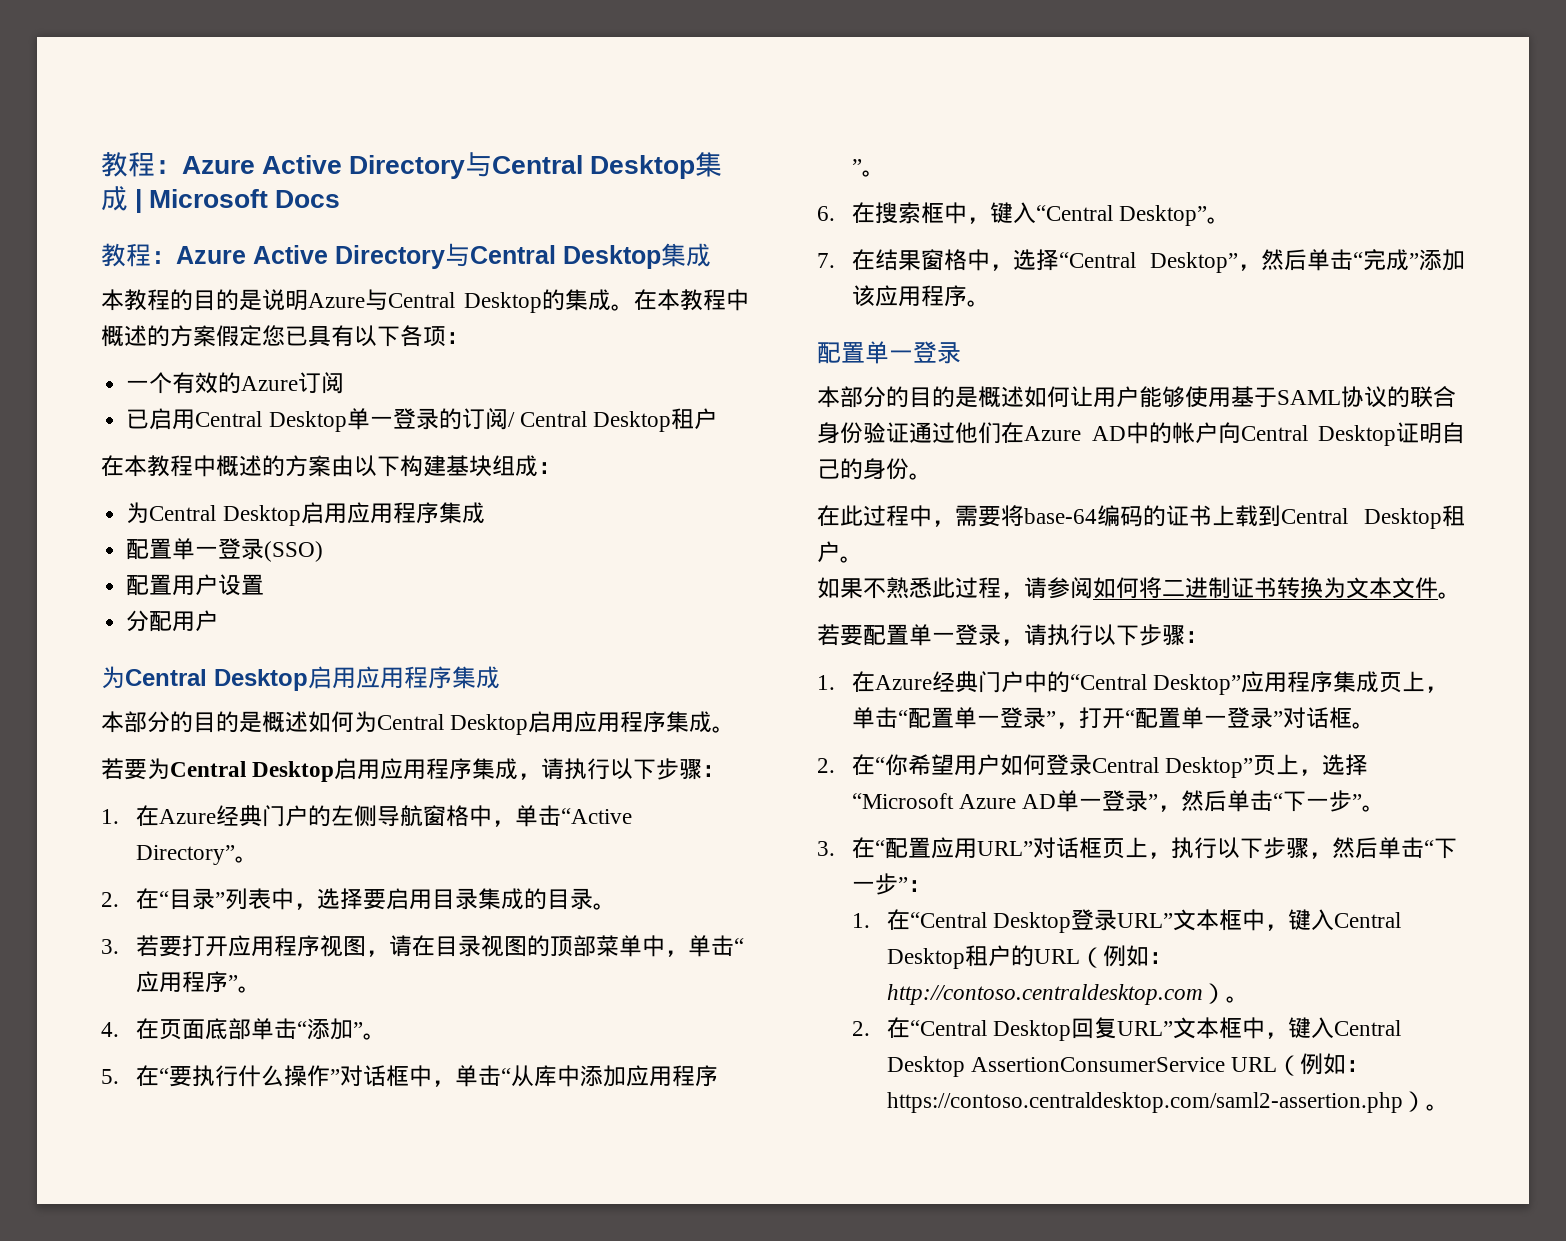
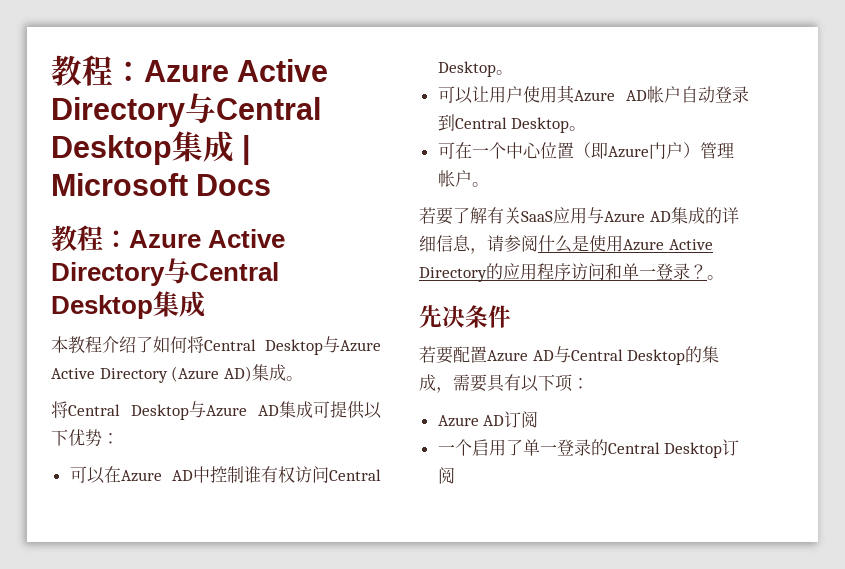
[170,289,749,313] [101,325,308,347] 的目的是说明Azure与Central Desktop的集成。在本教程中概述的方案假定您已 -> [102,336,381,355] [51,364,303,383] [51,401,382,420] [51,429,119,446] [69,466,382,484] [437,61,513,77] [437,85,749,104] [437,114,587,133] [437,142,734,159] [437,170,489,187] [419,207,739,225] [419,235,713,254] [419,263,724,282] [419,305,511,328] [419,346,720,365] [419,374,487,393] 介绍了如何将Central Desktop与Azure Active Directory (Azure AD)集成。 // 将Central Desktop与Azure AD集成可提供以下优势： // 可以在Azure AD中控制谁有权访问Central Desktop。 // 可以让用户使用其Azure AD帐户自动登录到Central Desktop。 // 可在一个中心位置（即Azure门户）管理帐户。 // 若要了解有关SaaS应用与Azure AD集成的详细信息，请参阅什么是使用Azure Active Directory的应用程序访问和单一登录？。 // 先决条件 // 若要配置Azure AD与Central Desktop的集成，需要
[400,325,423,347] 各 -> (555, 382) none
[126,372,345,394] [126,408,717,432] [101,455,561,477] [126,502,485,526] [126,538,324,562] [126,574,265,596] [126,610,219,632] [101,666,500,691] [101,711,736,735] [101,758,726,782] [101,805,633,827] [136,845,259,865] [101,888,617,910] [101,935,745,957] [136,971,262,993] [101,1018,387,1040] [101,1065,719,1087] [852,159,886,177] [817,202,1231,226] [817,249,1465,273] [852,285,991,307] [817,341,961,364] [817,386,1456,408] [817,422,1465,446] [817,458,932,480] [817,505,1465,529] [817,541,863,563] [817,577,1461,599] [817,624,1208,646] [817,671,1449,695] [852,707,1376,729] [817,754,1369,778] [852,790,1386,812] [817,837,1458,859] [852,873,932,895] [852,909,1402,933] [887,945,1173,969] [887,983,1250,1005] [852,1017,1402,1041] [887,1053,1370,1077] [887,1091,1450,1113] 一个有效的Azure订阅 // 已启用Central Desktop单一登录的订阅/ Central Desktop租户 // 在本教程中概述的方案由以下构建基块组成： // 为Central Desktop启用应用程序集成 // 配置单一登录(SSO) // 配置用户设置 // 分配用户 // 为Central Desktop启用应用程序集成 // 本部分的目的是概述如何为Central Desktop启用应用程序集成。 // 若要为Central Desktop启用应用程序集成，请执行以下步骤： // 1.在Azure经典门户的左侧导航窗格中，单击“Active Directory”。 // 2.在“目录”列表中，选择要启用目录集成的目录。 // 3.若要打开应用程序视图，请在目录视图的顶部菜单中，单击“应用程序”。 // 4.在页面底部单击“添加”。 // 5.在“要执行什么操作”对话框中，单击“从库中添加应用程序”。 // 6.在搜索框中，键入“Central Desktop”。 // 7.在结果窗格中，选择“Central Desktop”，然后单击“完成”添加该应用程序。 // 配置单一登录 // 本部分的目的是概述如何让用户能够使用基于SAML协议的联合身份验证通过他们在Azure AD中的帐户向Central Desktop证明自己的身份。 // 在此过程中，需要将base-64编码的证书上载到Central Desktop租户。 // 如果不熟悉此过程，请参阅如何将二进制证书转换为文本文件。 // 若要配置单一登录，请执行以下步骤： // 1.在Azure经典门户中的“Central Desktop”应用程序集成页上，单击“配置单一登录”，打开“配置单一登录”对话框。 // 2.在“你希望用户如何登录Central Desktop”页上，选择“Microsoft Azure AD单一登录”，然后单击“下一步”。 // 3.在“配置应用URL”对话框页上，执行以下步骤，然后单击“下一步”： // 1.在“Central Desktop登录URL”文本框中，键入Central Desktop租户的URL（例如：http://contoso.centraldesktop.com）。 // 2.在“Central Desktop回复URL”文本框中，键入Central Desktop AssertionConsumerService URL（例如：https://contoso.centraldesktop.com/saml2-assertion.php）。 -> [437,411,539,428] [437,439,740,458] [437,467,455,484] Azure AD订阅 // 一个启用了单一登录的Central Desktop订阅

